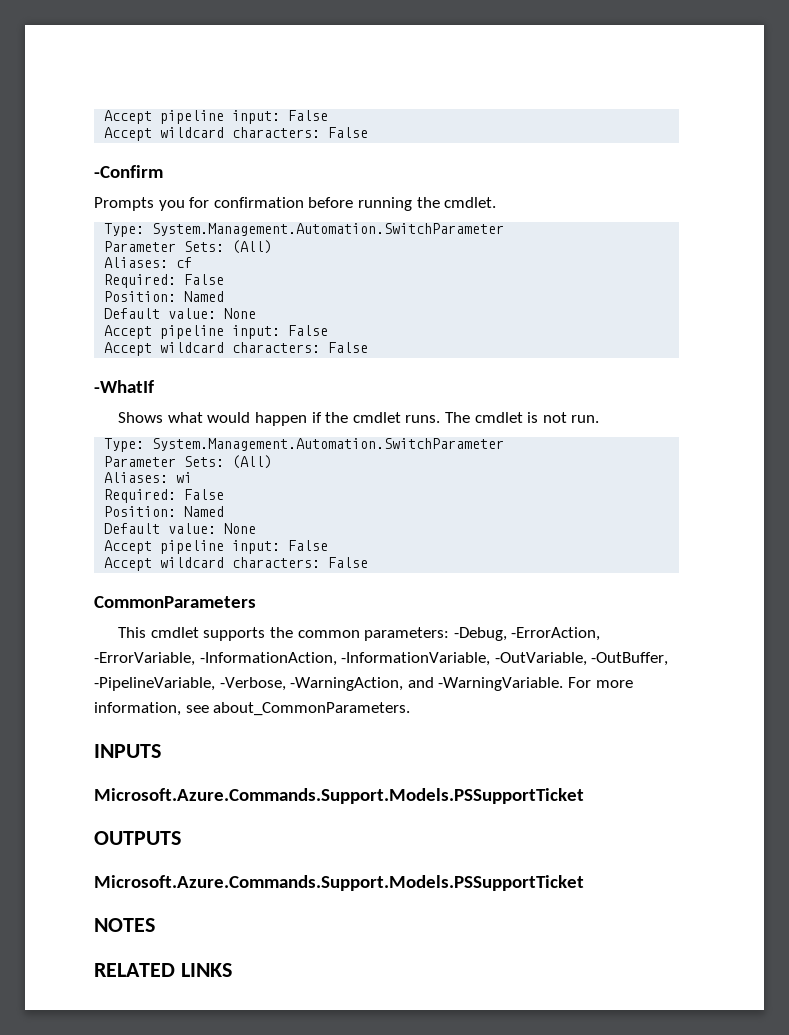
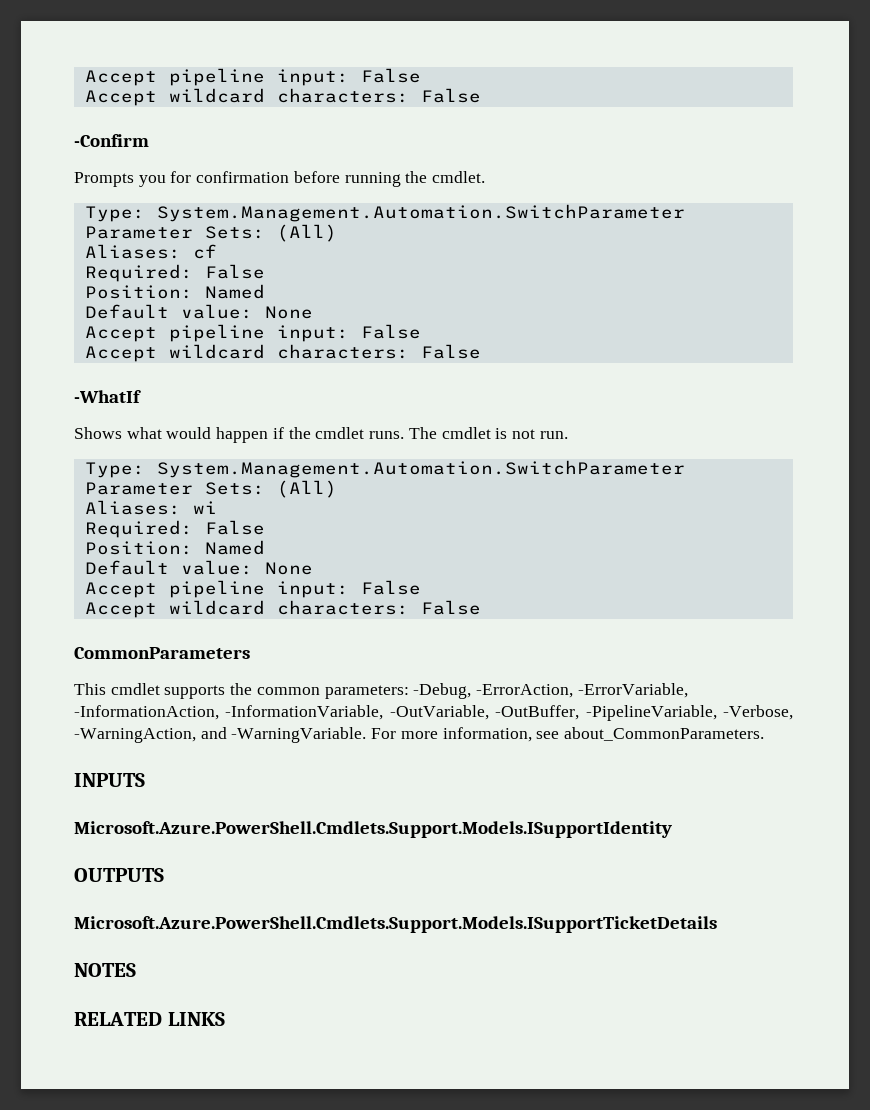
[94,788,584,804] Microsoft.Azure.Commands.Support.Models.PSSupportTicket -> [74,821,672,838] Microsoft.Azure.PowerShell.Cmdlets.Support.Models.ISupportIdentity
[94,875,584,891] Microsoft.Azure.Commands.Support.Models.PSSupportTicket -> [74,916,717,933] Microsoft.Azure.PowerShell.Cmdlets.Support.Models.ISupportTicketDetails

